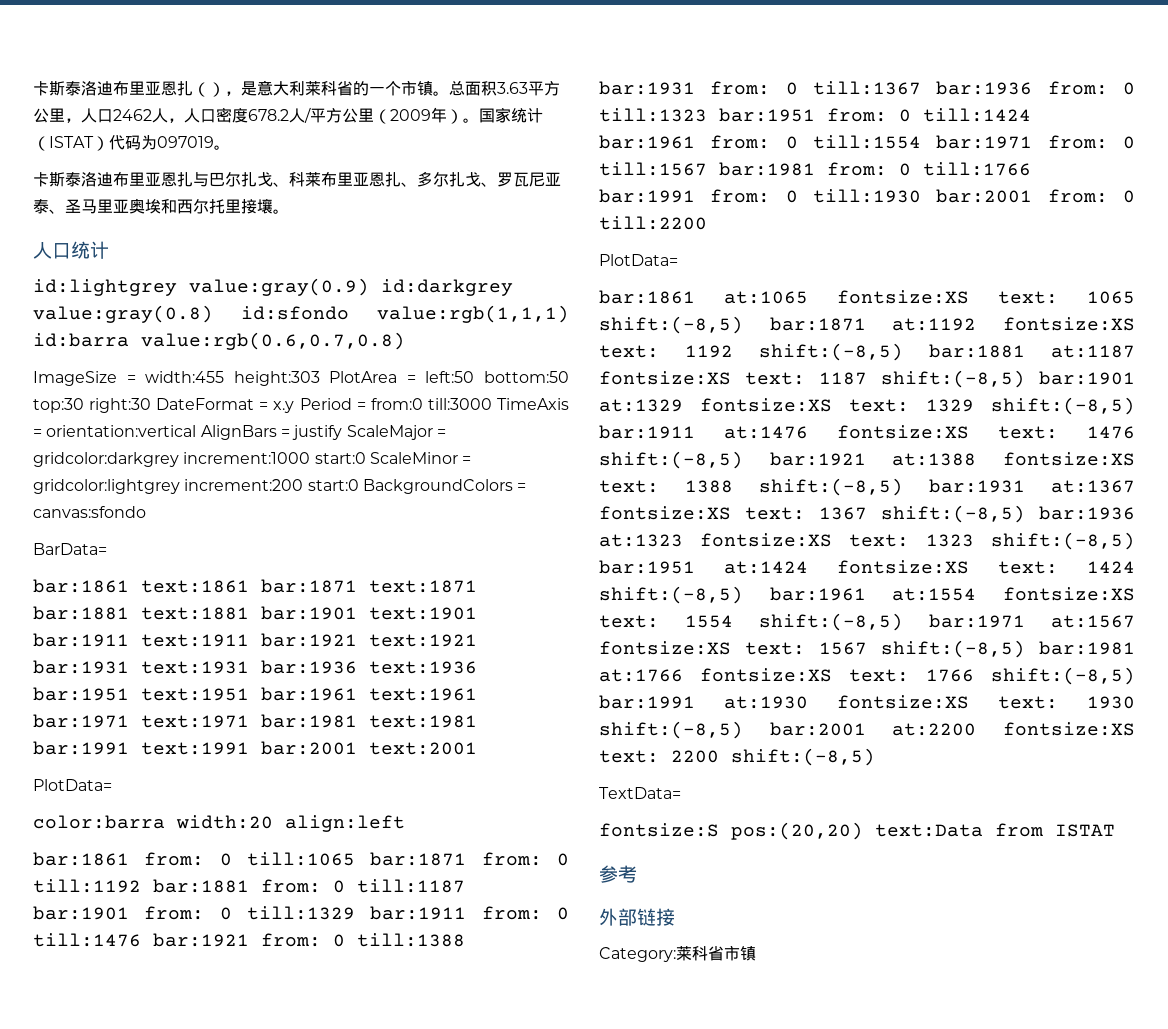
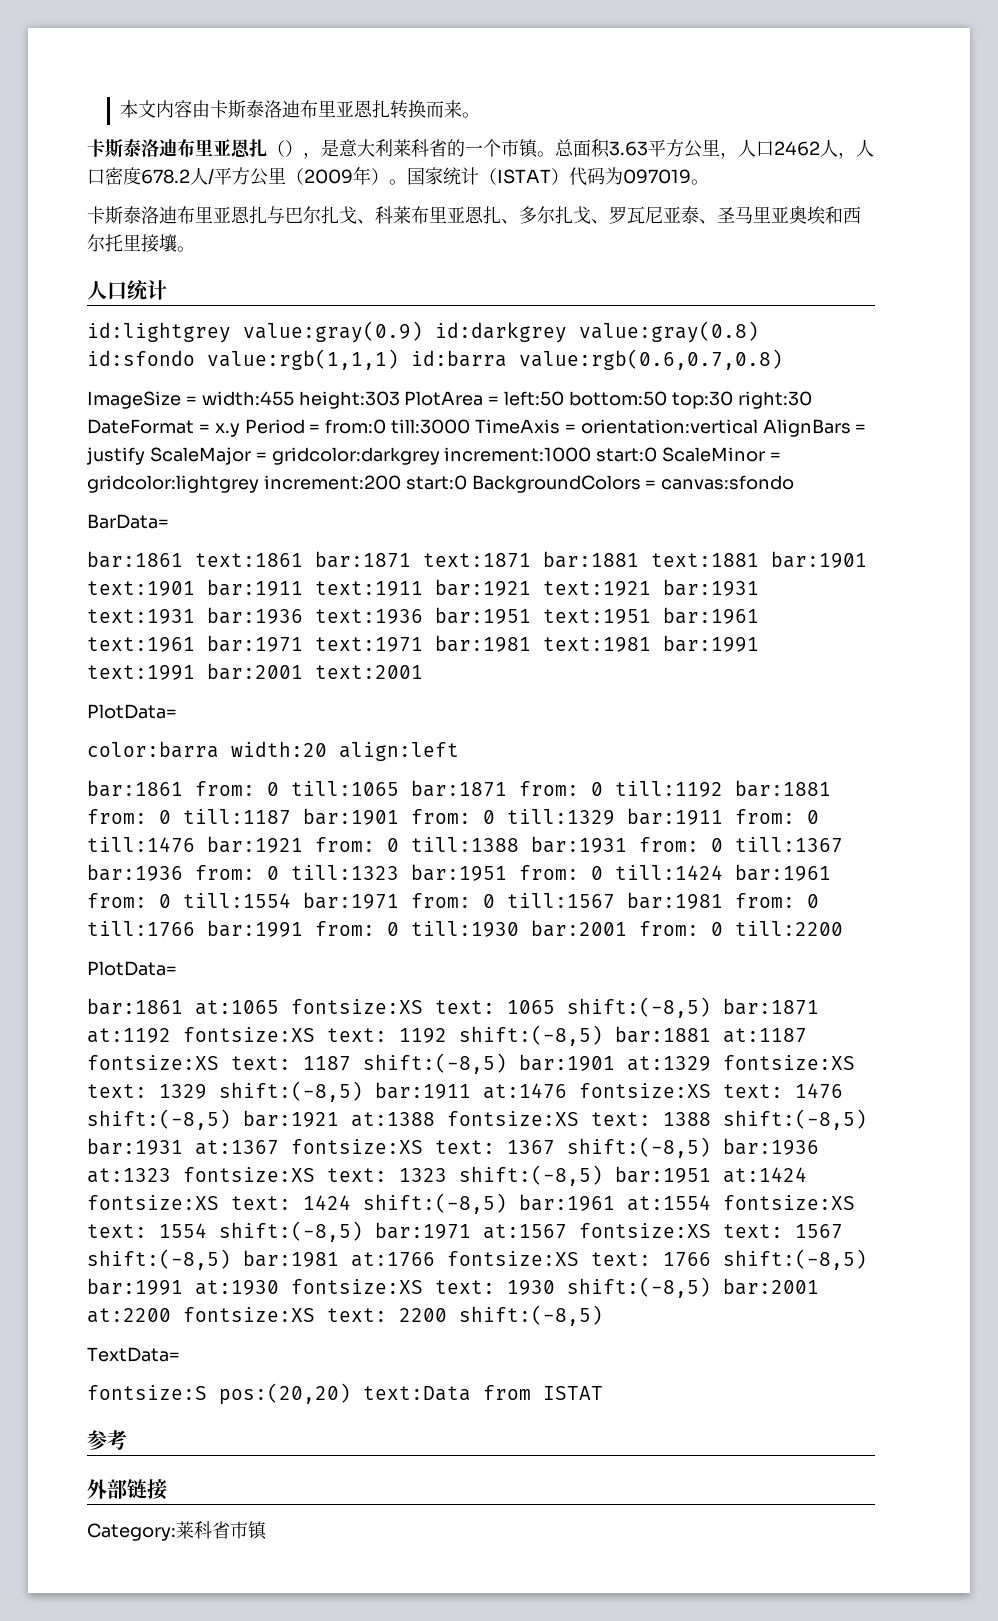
(33, 88) none -> [119,100,480,119] 本文内容由卡斯泰洛迪布里亚恩扎转换而来。 //

